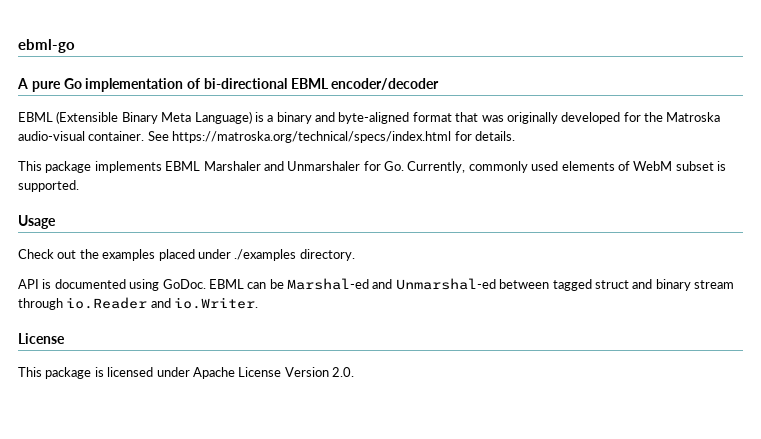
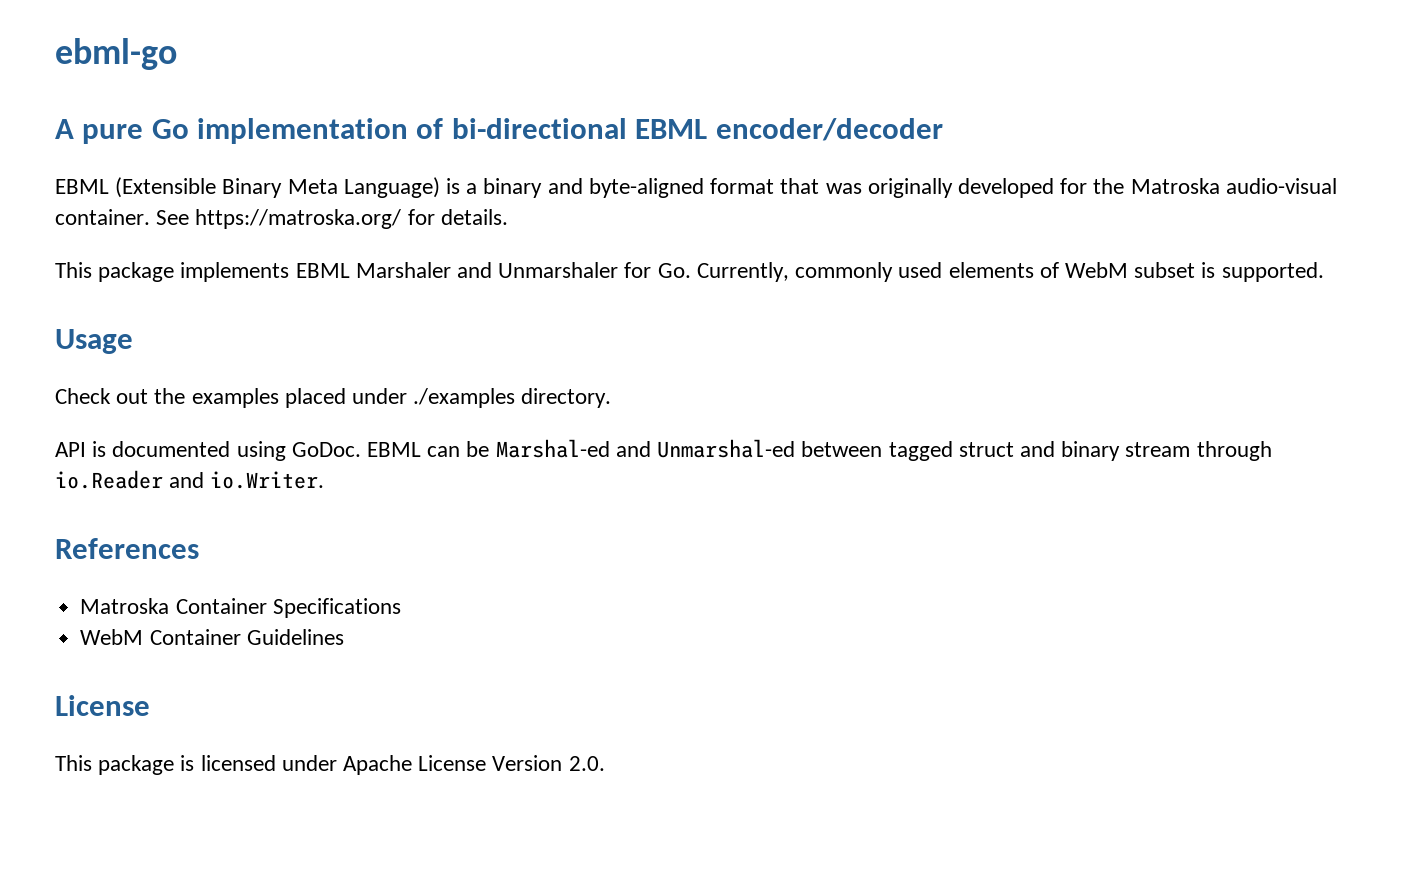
[172,131,452,143] https://matroska.org/technical/specs/index.html -> [195,209,402,229] https://matroska.org/
(259, 303) none -> [55,538,199,559] [80,598,401,618] [80,629,344,645] // References // Matroska Container Specifications // WebM Container Guidelines

